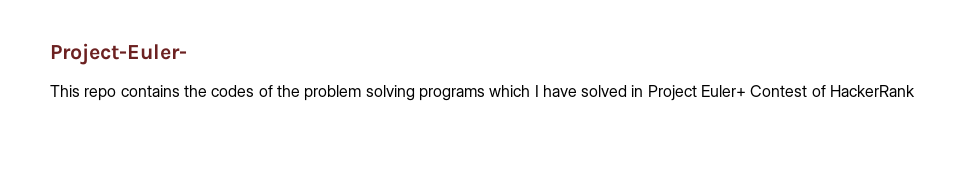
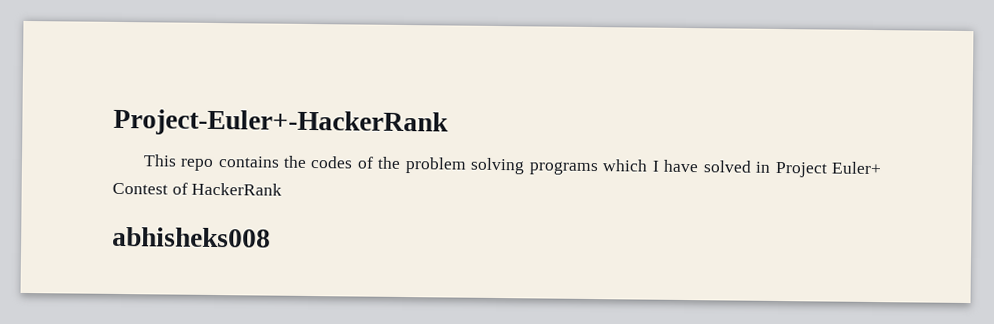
[50,43,187,65] Project-Euler- -> [113,108,449,138] Project-Euler+-HackerRank
(916, 91) none -> [112,226,271,248] // abhisheks008

